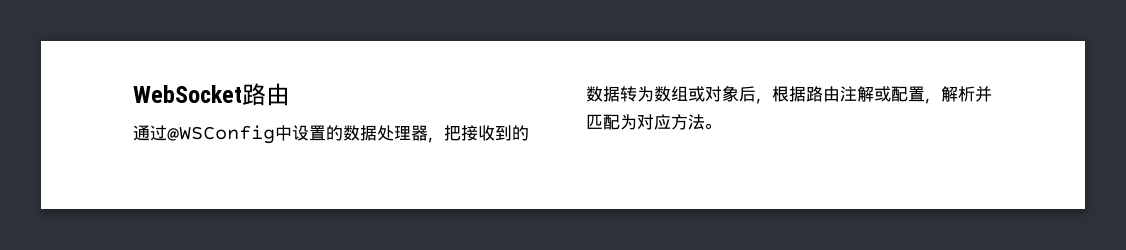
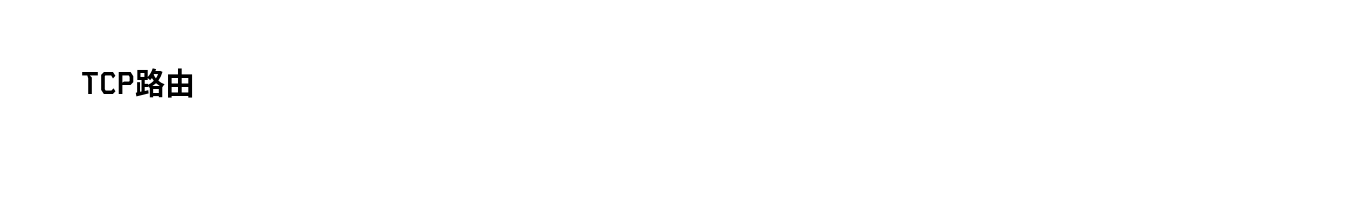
[133,83,290,106] [133,125,529,144] [586,85,992,104] [586,114,721,130] WebSocket路由 // 通过@WSConfig中设置的数据处理器，把接收到的数据转为数组或对象后，根据路由注解或配置，解析并匹配为对应方法。 -> [81,68,195,98] TCP路由

